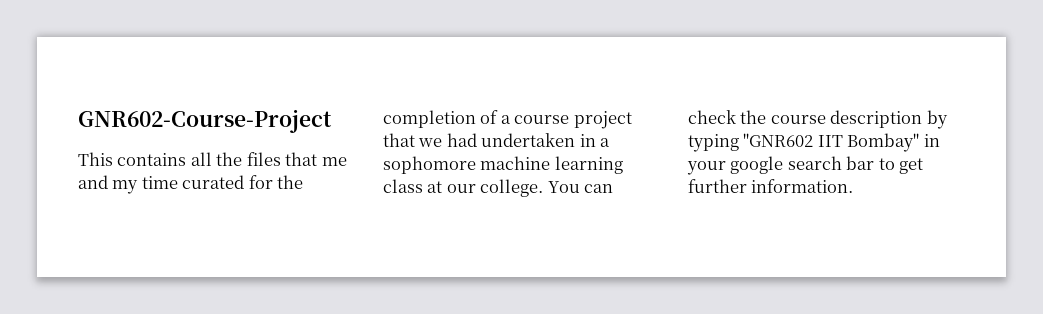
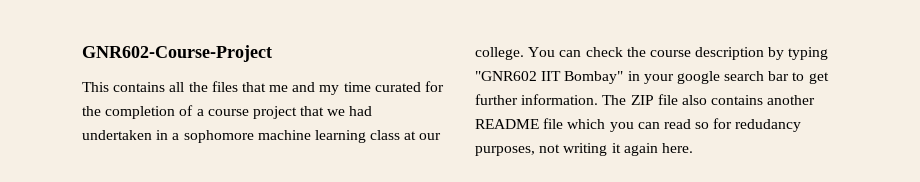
(854, 186) none -> [602,94,816,105] [475,118,802,132] [475,143,693,156] The ZIP file also contains another README file which you can read so for redudancy purposes, not writing it again here.

